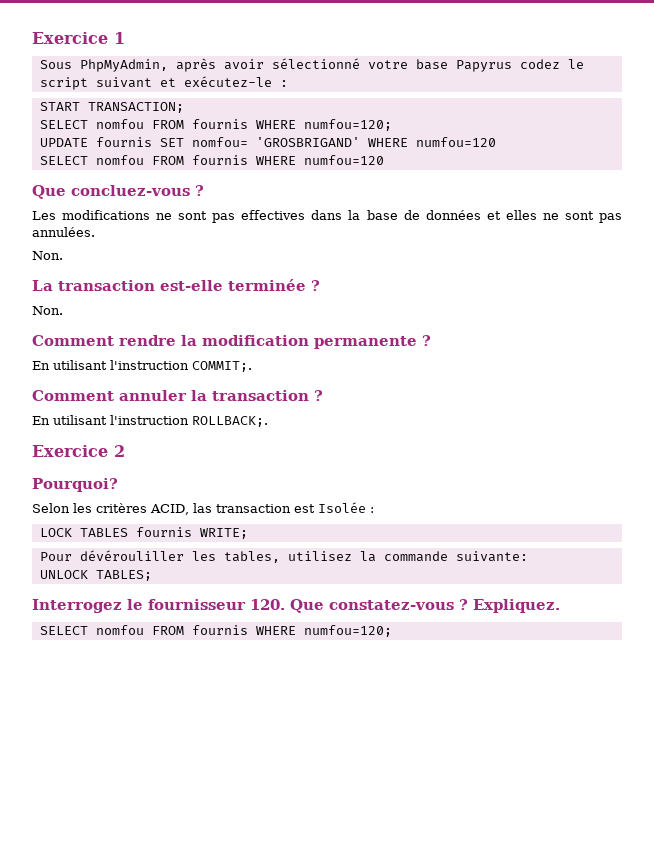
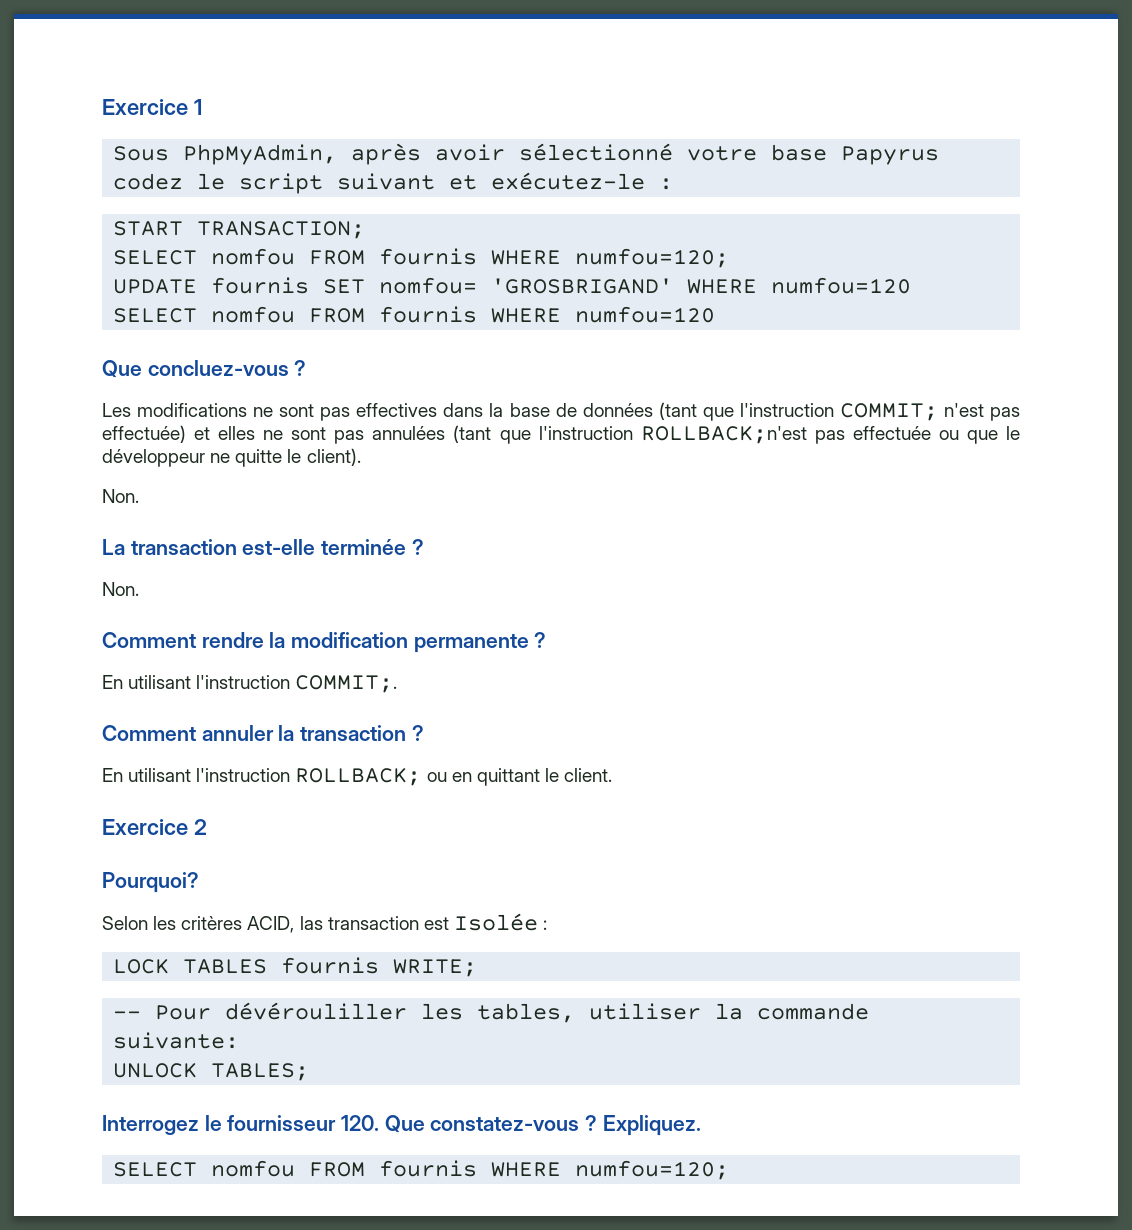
(481, 215) none -> [658,402,1020,421] [102,425,186,443] (tant que l'instruction COMMIT; n'est pas effectuée)
[32,227,95,237] annulées. -> [372,425,1021,444] [102,448,361,467] annulées (tant que l'instruction ROLLBACK;n'est pas effectuée ou que le développeur ne quitte le client).
[192,416,268,427] ROLLBACK;. -> [295,768,613,786] ROLLBACK; ou en quittant le client.
(248, 533) none -> [113,1011,142,1019] --
[287,551,352,561] utilisez -> [589,1003,702,1020] utiliser

